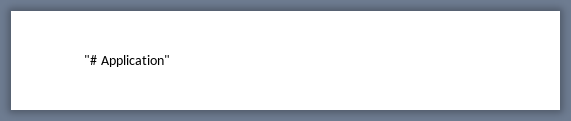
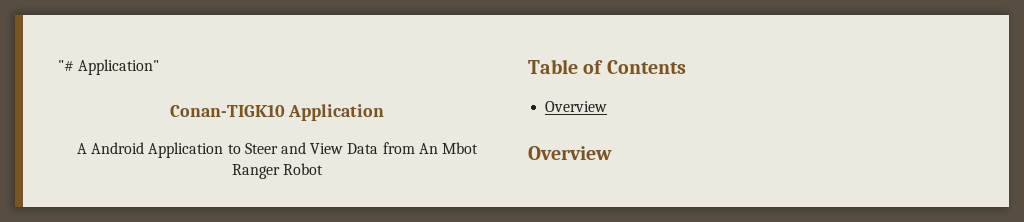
(170, 61) none -> [169,104,385,121] [77,142,478,158] [231,163,324,179] [528,59,686,74] [545,101,608,112] [528,146,612,160] // Conan-TIGK10 Application // A Android Application to Steer and View Data from An Mbot Ranger Robot // Table of Contents // Overview // Overview

